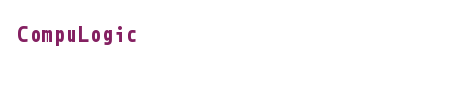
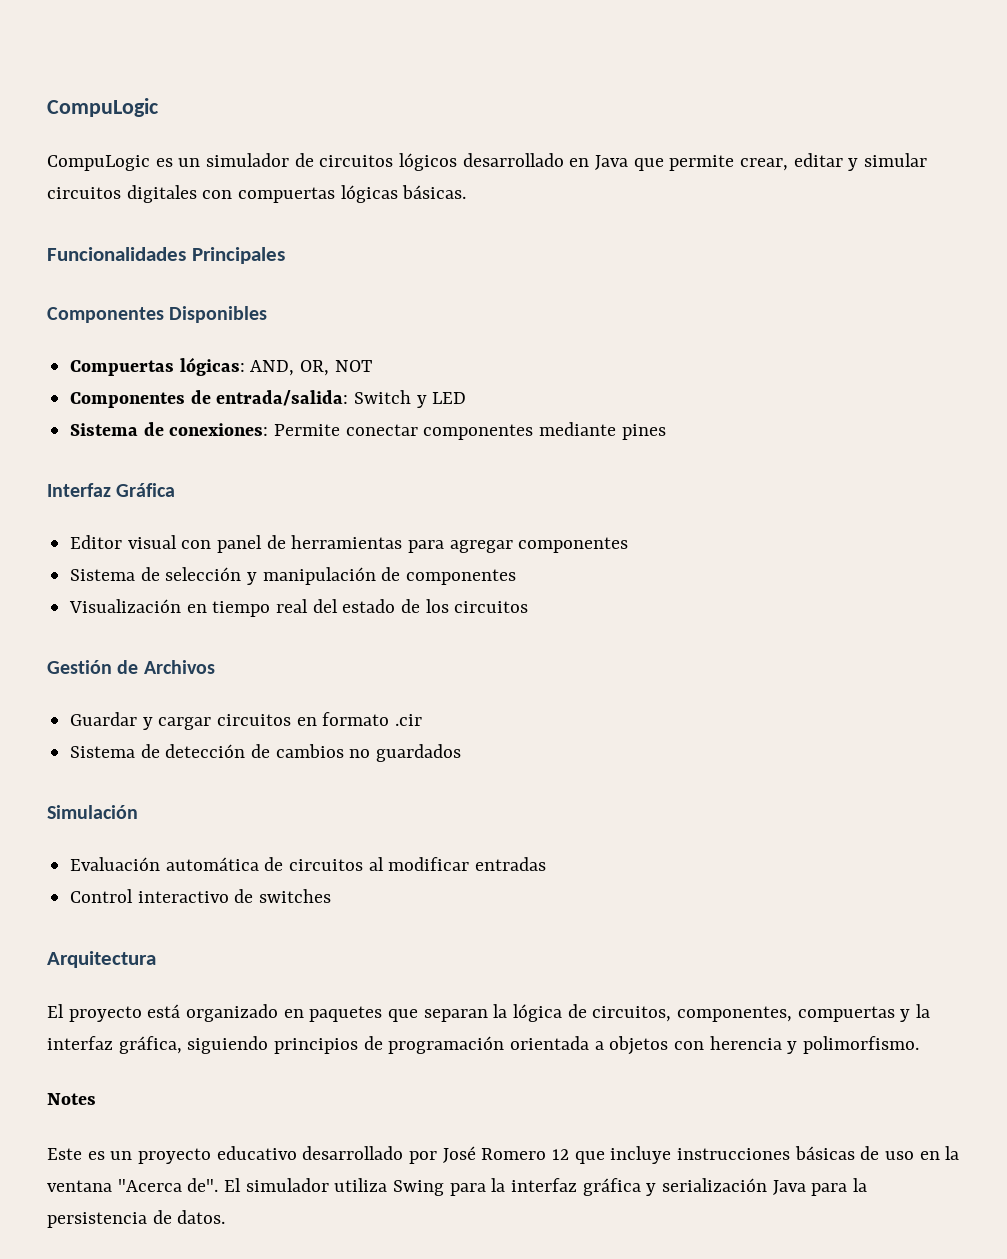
[17,26,137,46] CompuLogic -> [47,98,158,117] [47,153,928,171] [47,185,467,203] [47,247,285,264] [47,306,268,323] [70,357,372,376] [70,390,467,408] [70,422,666,440] [47,483,176,497] [70,535,629,553] [70,567,517,585] [69,599,529,617] [47,660,215,674] [70,712,423,730] [70,744,462,762] [47,805,138,819] [70,857,547,871] [70,889,332,903] [47,951,156,968] [47,1004,931,1022] [47,1036,920,1055] [47,1093,96,1105] [47,1146,960,1164] [47,1178,868,1196] [47,1210,226,1228] CompuLogic // CompuLogic es un simulador de circuitos lógicos desarrollado en Java que permite crear, editar y simular circuitos digitales con compuertas lógicas básicas. // Funcionalidades Principales // Componentes Disponibles // Compuertas lógicas: AND, OR, NOT // Componentes de entrada/salida: Switch y LED // Sistema de conexiones: Permite conectar componentes mediante pines // Interfaz Gráfica // Editor visual con panel de herramientas para agregar componentes // Sistema de selección y manipulación de componentes // Visualización en tiempo real del estado de los circuitos // Gestión de Archivos // Guardar y cargar circuitos en formato .cir // Sistema de detección de cambios no guardados // Simulación // Evaluación automática de circuitos al modificar entradas // Control interactivo de switches // Arquitectura // El proyecto está organizado en paquetes que separan la lógica de circuitos, componentes, compuertas y la interfaz gráfica, siguiendo principios de programación orientada a objetos con herencia y polimorfismo. // Notes // Este es un proyecto educativo desarrollado por José Romero 12 que incluye instrucciones básicas de uso en la ventana "Acerca de". El simulador utiliza Swing para la interfaz gráfica y serialización Java para la persistencia de datos.

